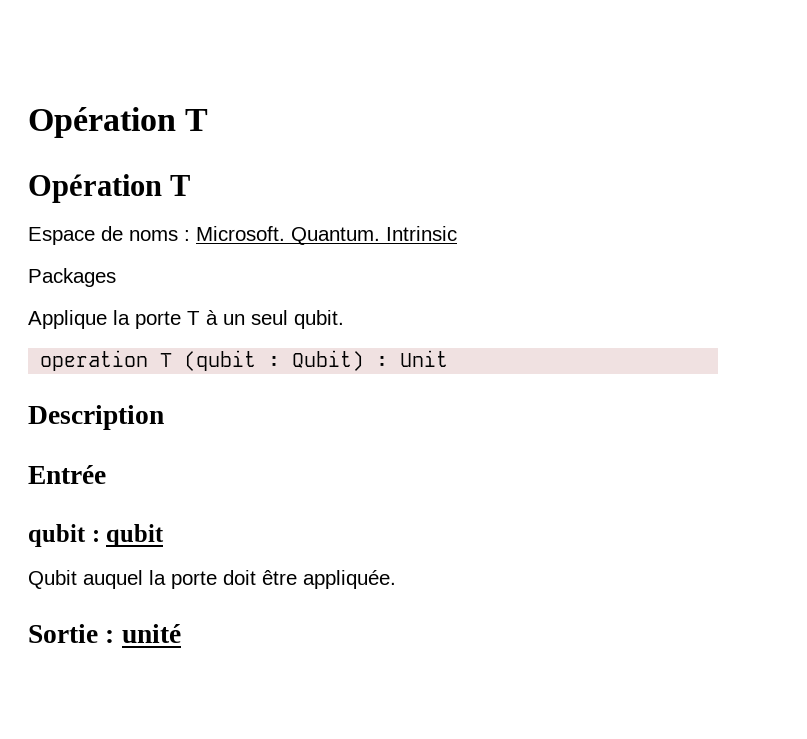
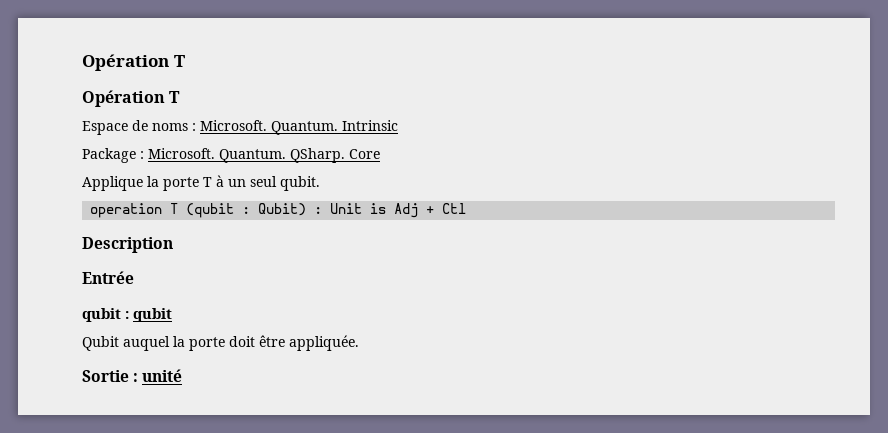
[28,268,116,287] Packages -> [82,148,380,163] Package : Microsoft. Quantum. QSharp. Core
(449, 358) none -> [370,203,467,218] is Adj + Ctl

